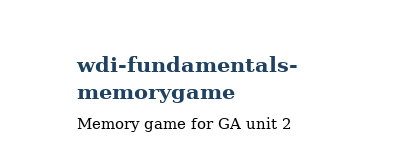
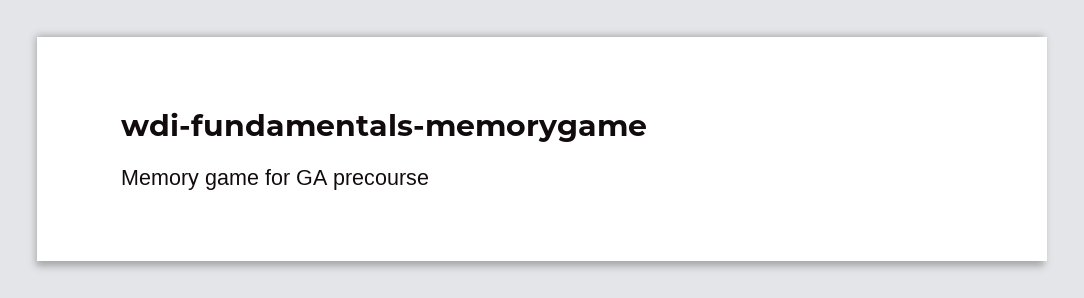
[246,117,292,129] unit 2 -> [333,172,429,190] precourse

